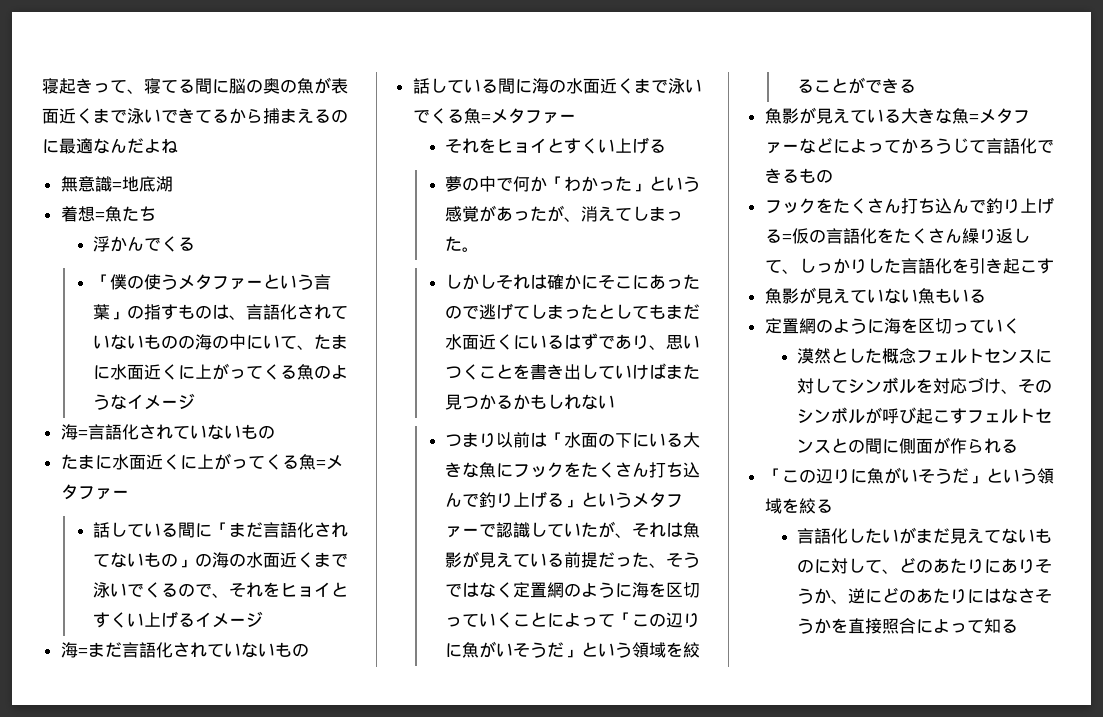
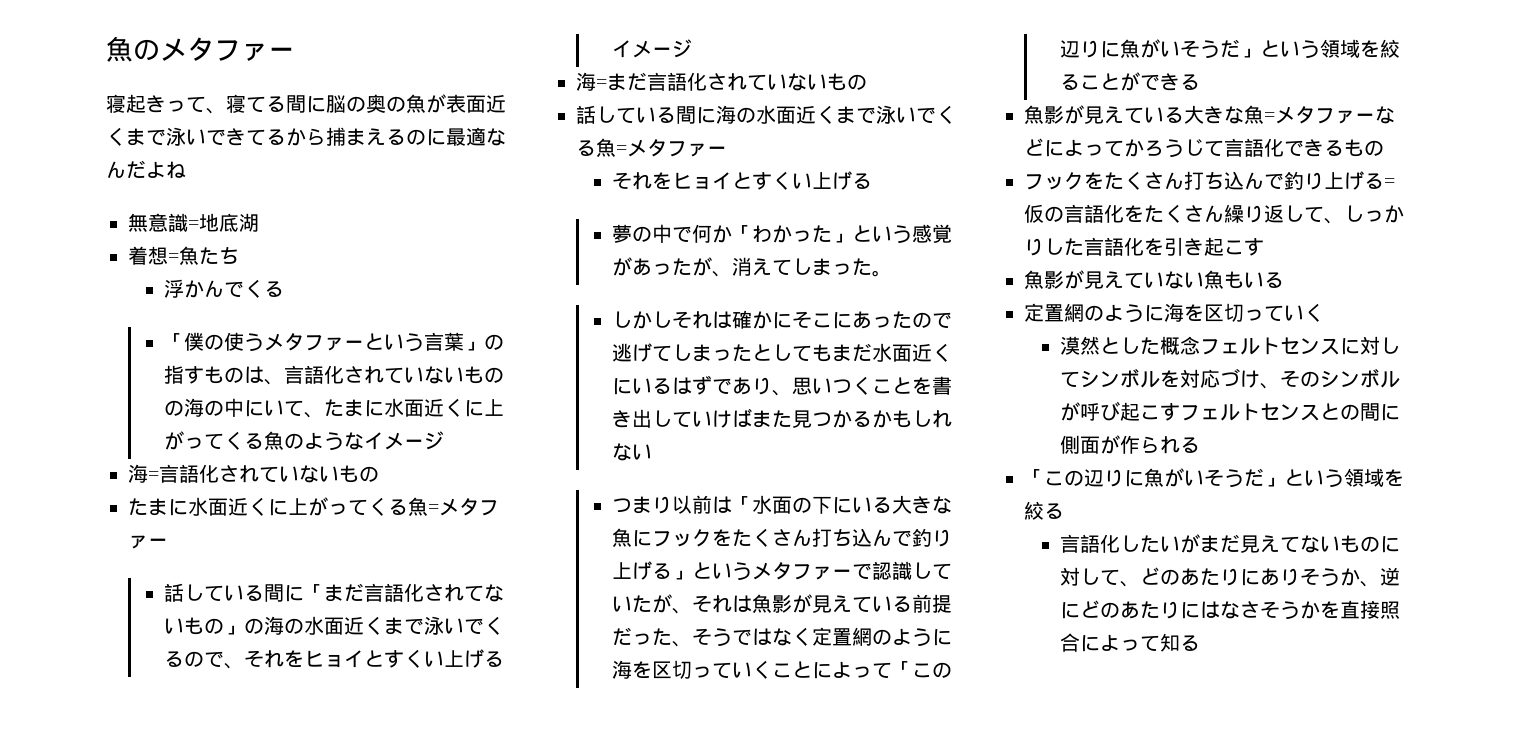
(42, 86) none -> [106,36,295,62] 魚のメタファー //

